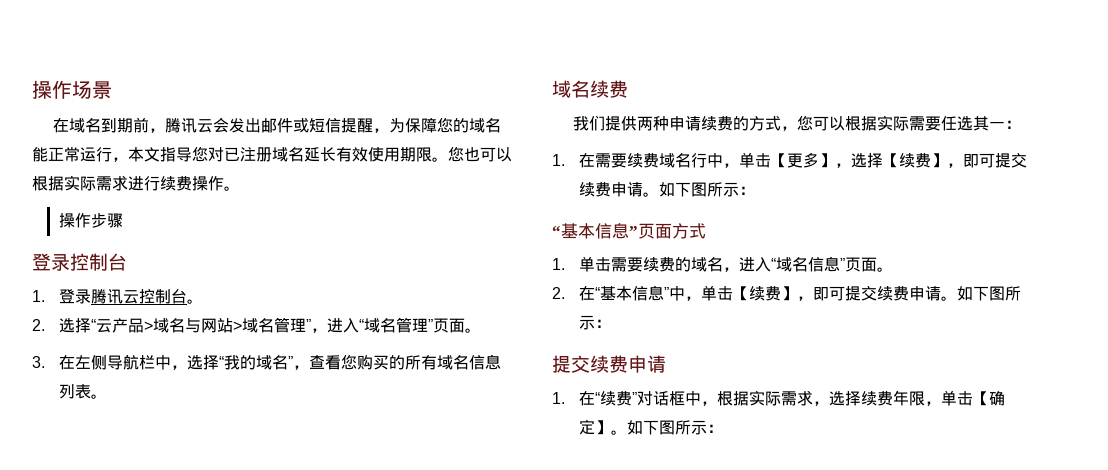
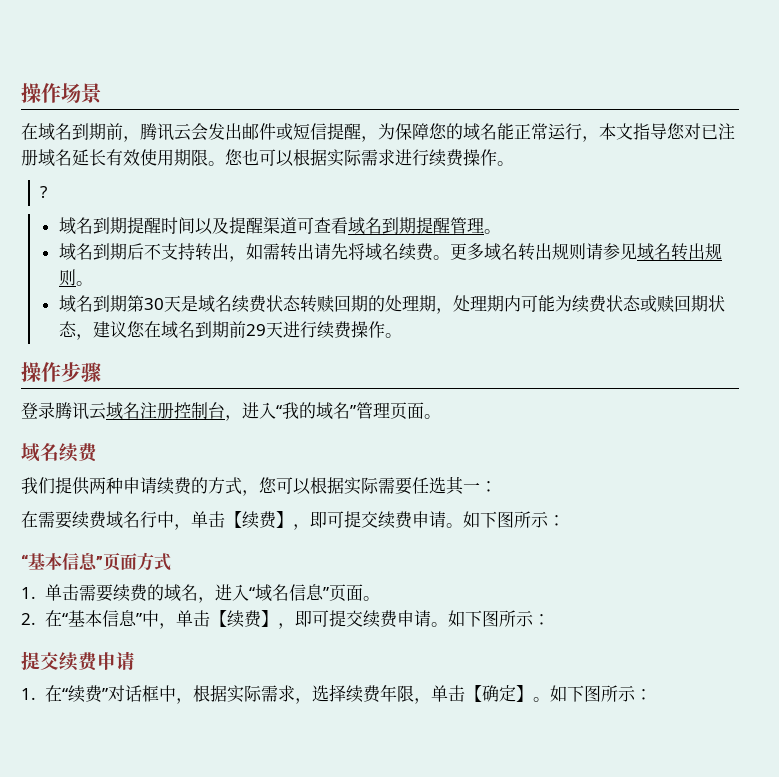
[58,213,123,228] [32,253,127,271] [32,289,203,304] [32,317,481,333] [32,354,501,370] [58,384,91,399] 操作步骤 // 登录控制台 // 1.登录腾讯云控制台。 // 2.选择“云产品>域名与网站>域名管理”，进入“域名管理”页面。 // 3.在左侧导航栏中，选择“我的域名”，查看您购买的所有域名信息列表 -> [39,186,47,198] [58,217,501,235] [58,243,722,262] [58,269,93,286] [58,295,725,314] [58,321,402,340] [21,362,101,382] [21,402,424,421] ? // 域名到期提醒时间以及提醒渠道可查看域名到期提醒管理。 // 域名到期后不支持转出，如需转出请先将域名续费。更多域名转出规则请参见域名转出规则。 // 域名到期第30天是域名续费状态转赎回期的处理期，处理期内可能为续费状态或赎回期状态，建议您在域名到期前29天进行续费操作。 // 操作步骤 // 登录腾讯云域名注册控制台，进入“我的域名”管理页面
[552,154,565,166] 1. -> (497, 486) none
[786,152,899,168] 更多】，选择【 -> (242, 519) none

